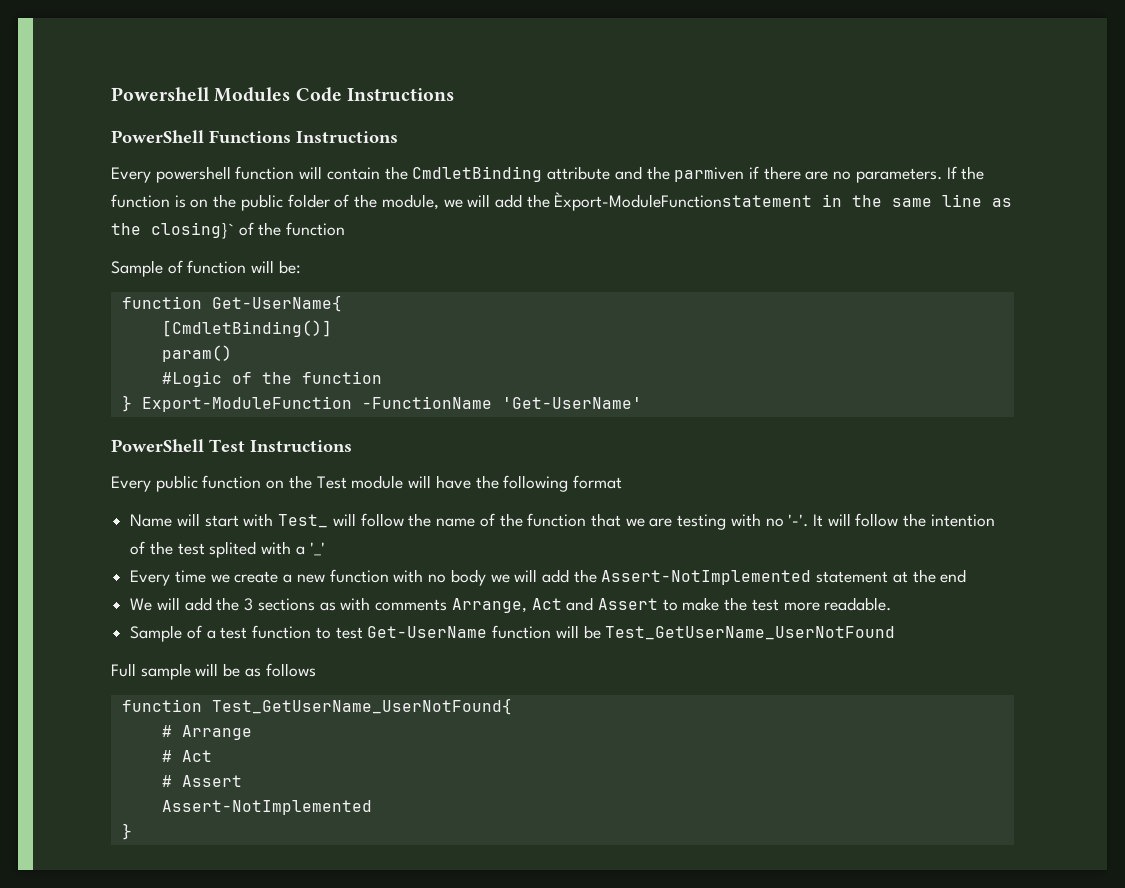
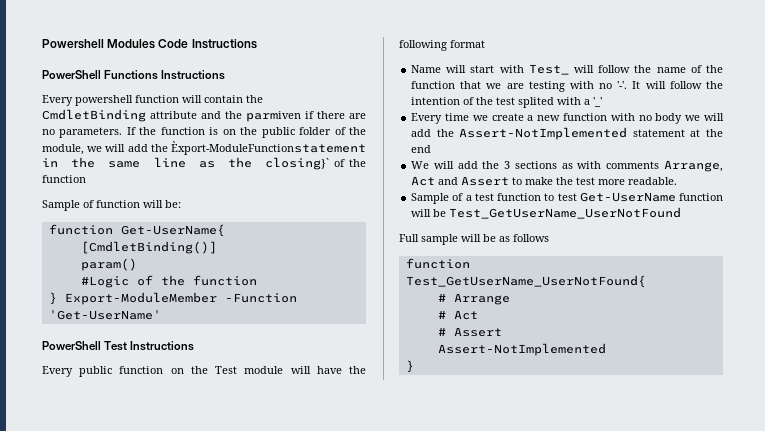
[141,396,492,412] Export-ModuleFunction -FunctionName -> [64,292,297,305] Export-ModuleMember -Function

